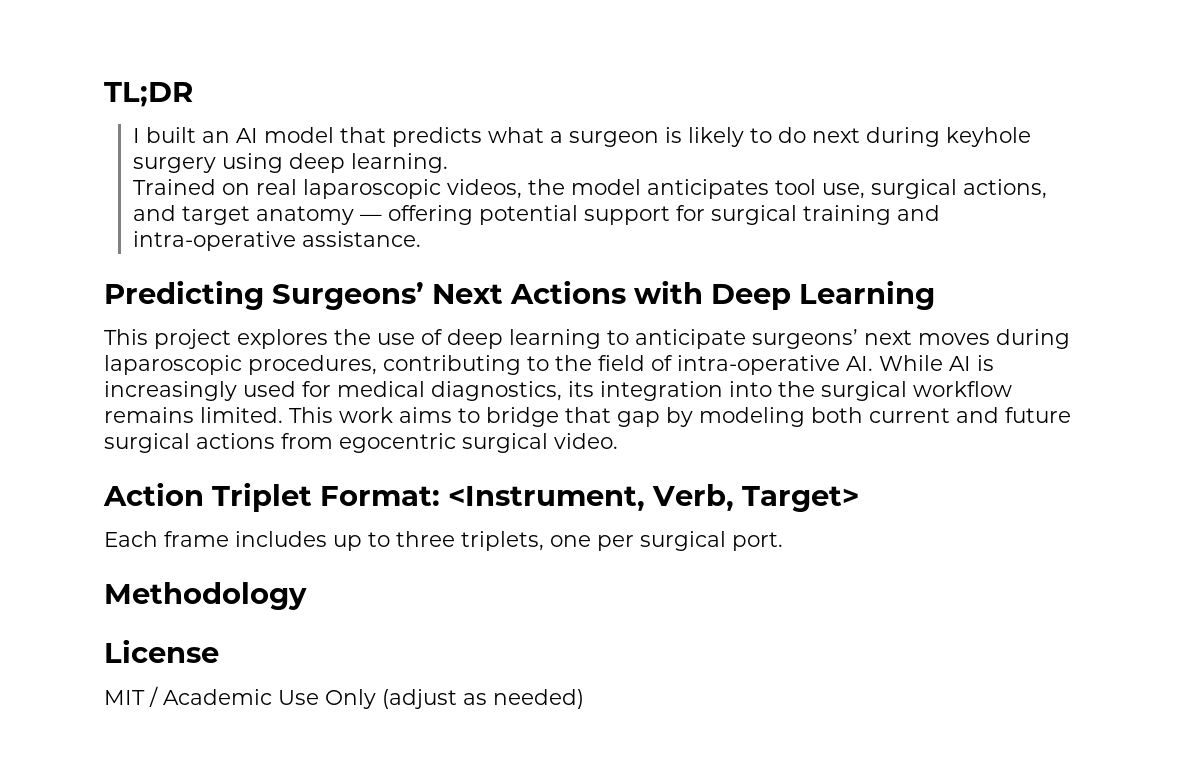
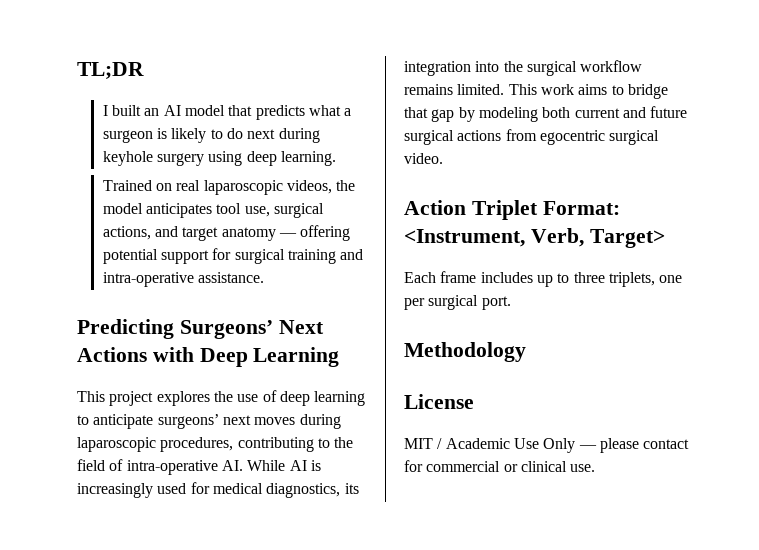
[382,689,584,709] (adjust as needed) -> [578,438,690,453] [404,460,596,472] — please contact for commercial or clinical use.

